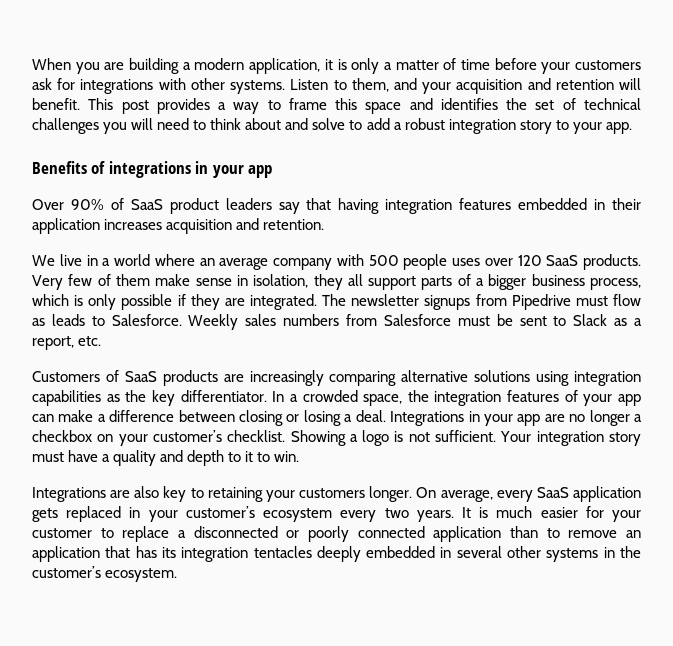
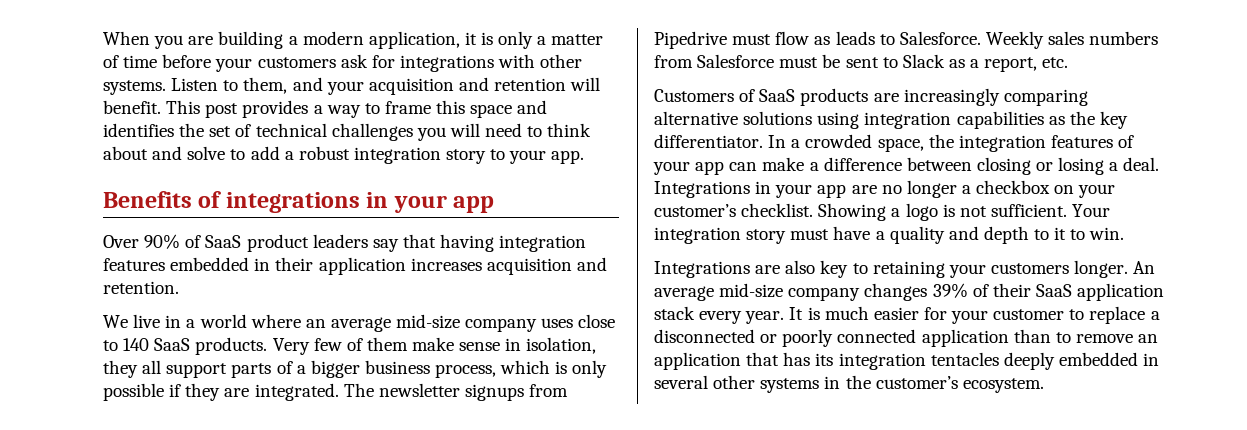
[273,254,542,270] company with 500 people uses over 120 -> [396,314,616,332] [103,338,150,351] mid-size company uses close to 140
[416,486,641,502] [32,506,454,522] On average, every SaaS application gets replaced in your customer’s ecosystem every two years. -> [1133,261,1156,274] [654,283,1165,301] [654,306,785,324] An average mid-size company changes 39% of their SaaS application stack every year.

